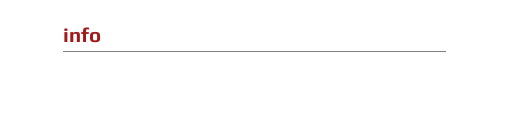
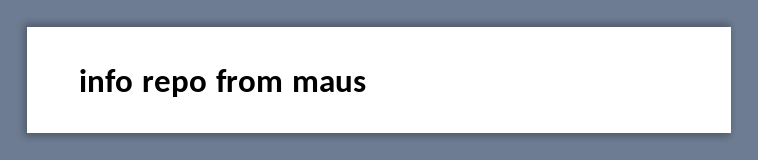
(101, 35) none -> [141,69,366,97] repo from maus

